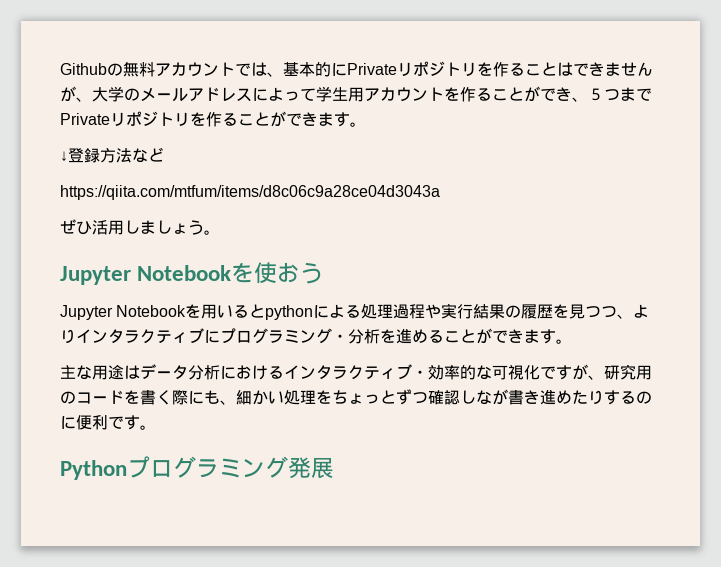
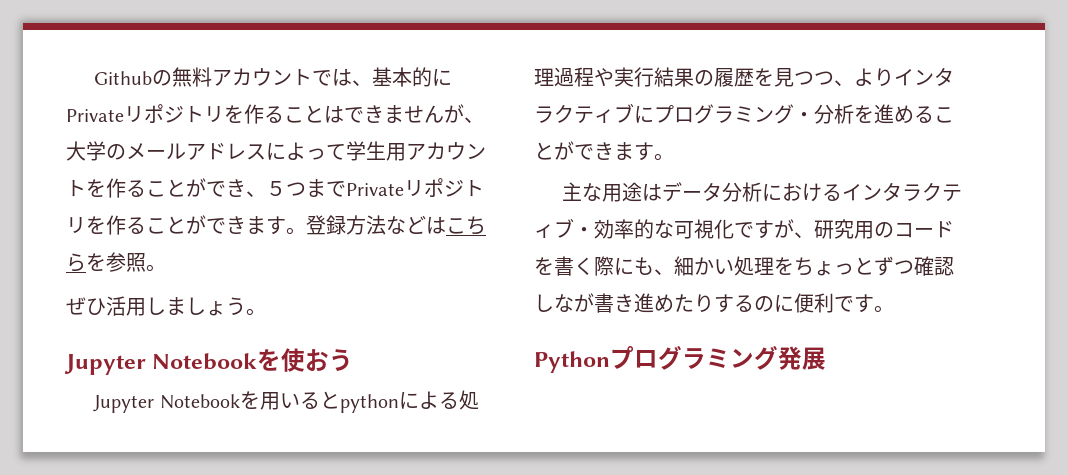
[60,151,68,161] // ↓ -> (306, 231) none
[60,185,440,200] // https://qiita.com/mtfum/items/d8c06c9a28ce04d3043a -> [426,216,486,235] [66,252,166,272] はこちらを参照。

